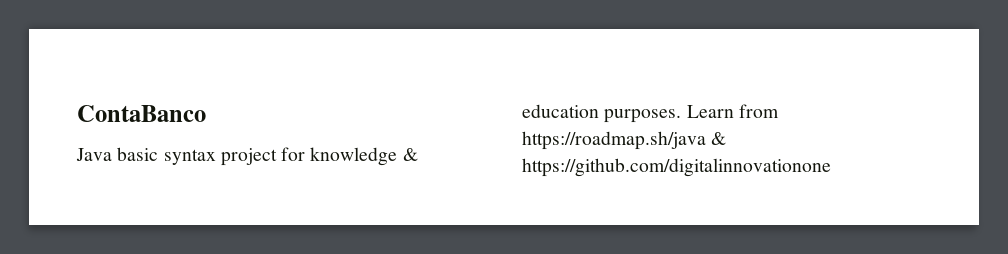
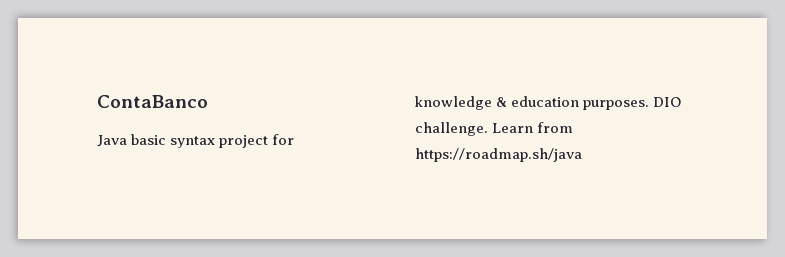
(682, 116) none -> [653,97,683,107] [415,122,488,136] DIO challenge.
[711,132,727,145] [522,158,831,177] & https://github.com/digitalinnovationone -> (582, 155) none

